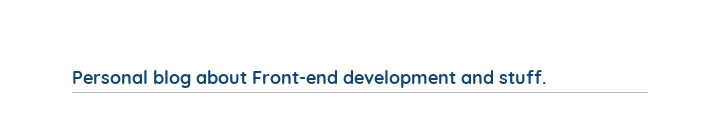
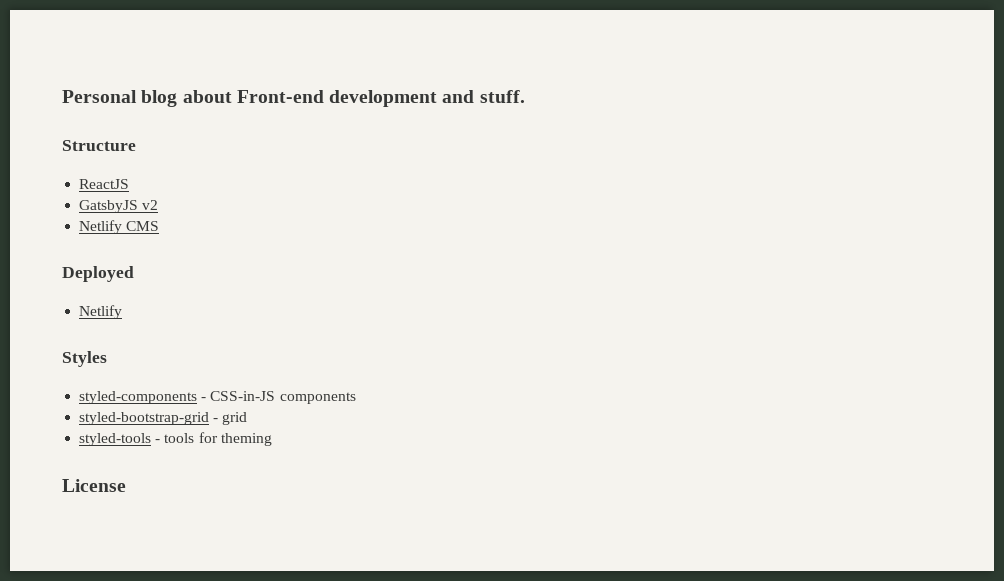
(546, 77) none -> [62,140,136,151] [79,179,130,189] [79,200,159,213] [79,220,160,234] [62,266,134,282] [79,305,123,319] [62,351,107,367] [79,391,356,404] [79,412,248,425] [79,432,272,446] [62,479,126,492] // Structure // ReactJS // GatsbyJS v2 // Netlify CMS // Deployed // Netlify // Styles // styled-components - CSS-in-JS components // styled-bootstrap-grid - grid // styled-tools - tools for theming // License

